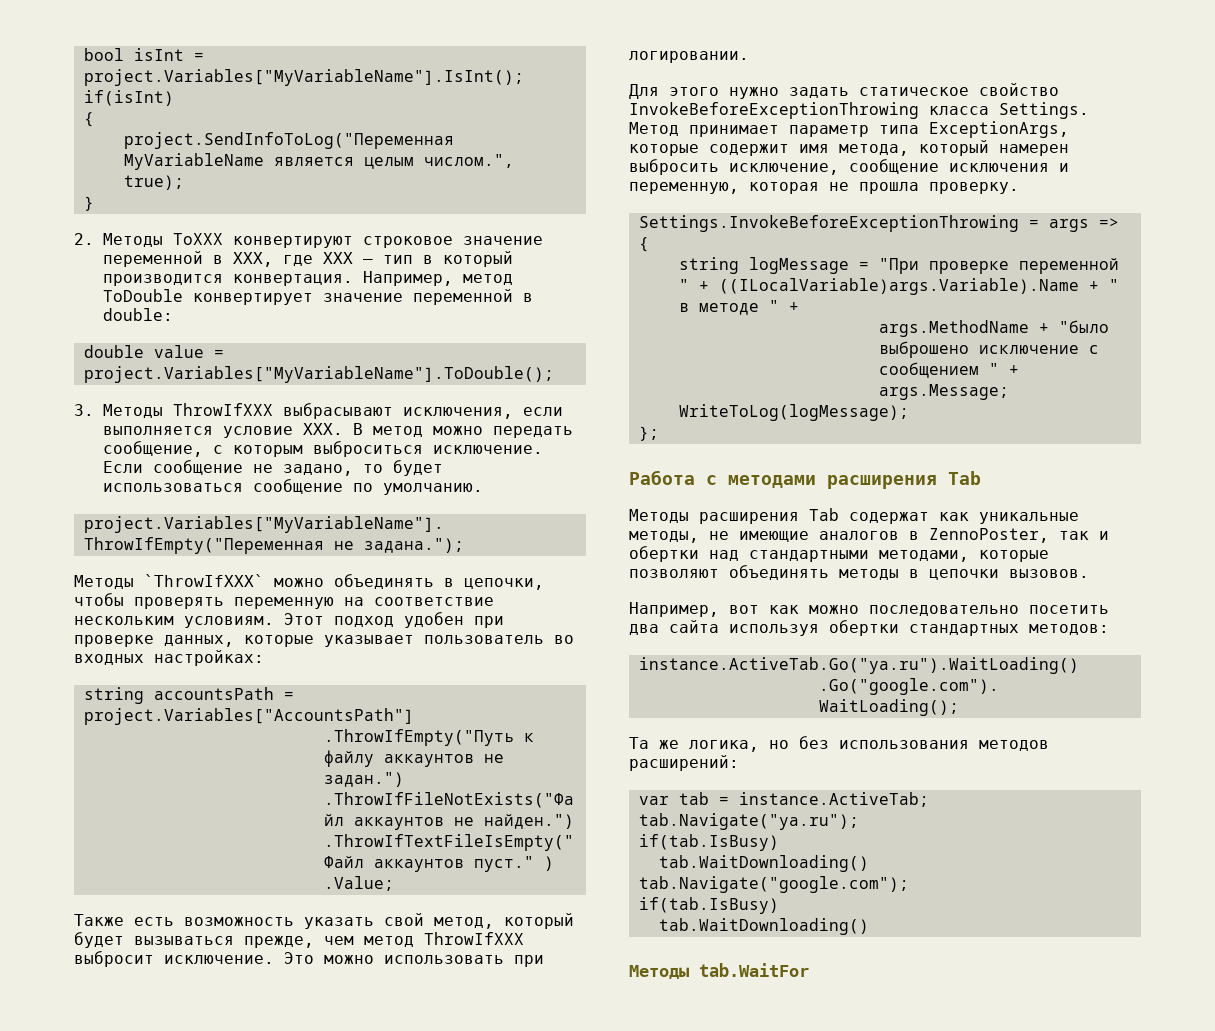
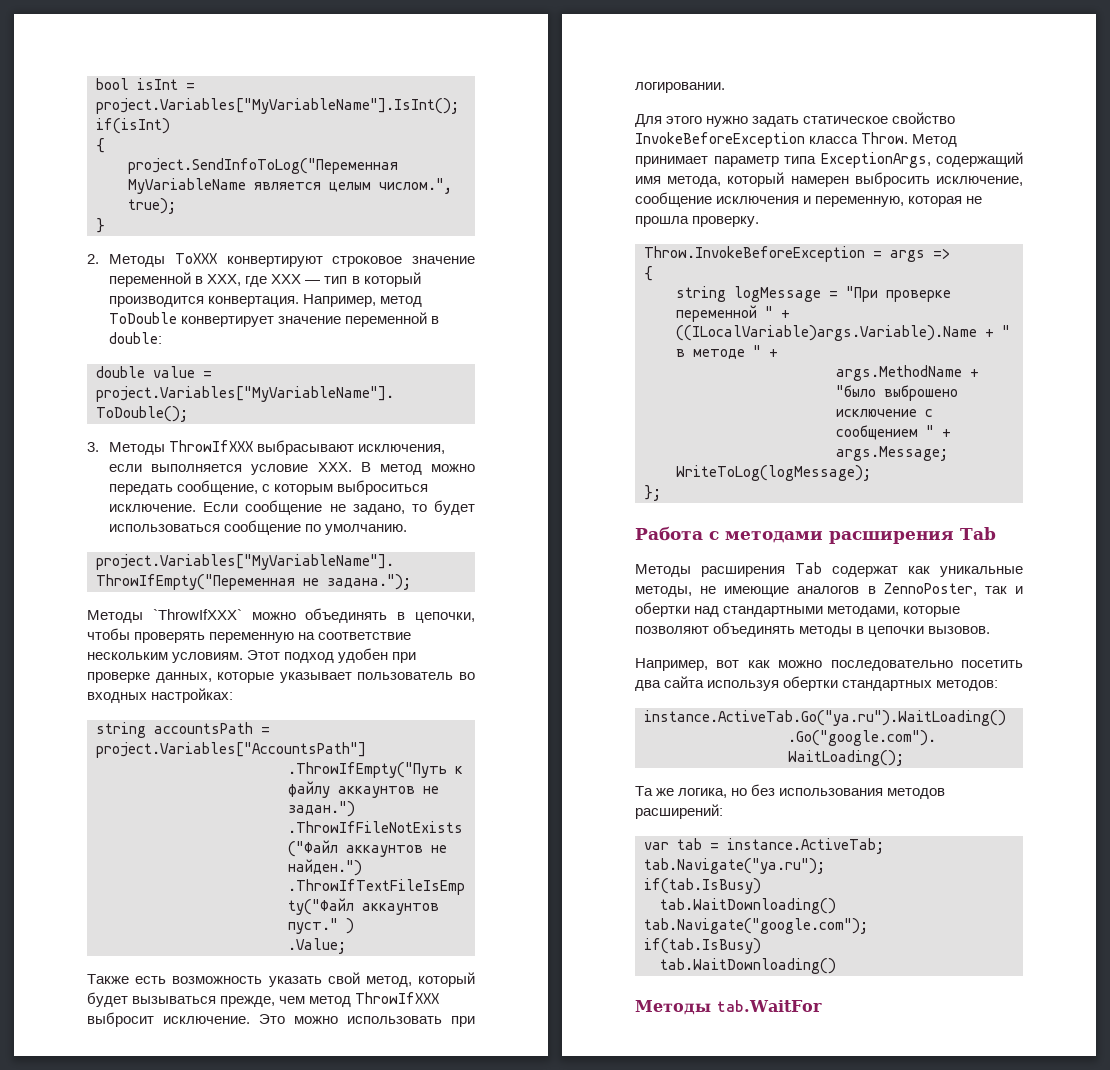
[629,102,1089,119] InvokeBeforeExceptionThrowing класса Settings. -> [635,132,909,148] InvokeBeforeException класса Throw.
[629,144,789,156] которые содержит -> [936,152,1023,167] содержащий
[638,215,1019,232] Settings.InvokeBeforeExceptionThrowing -> [644,246,865,262] Throw.InvokeBeforeException

